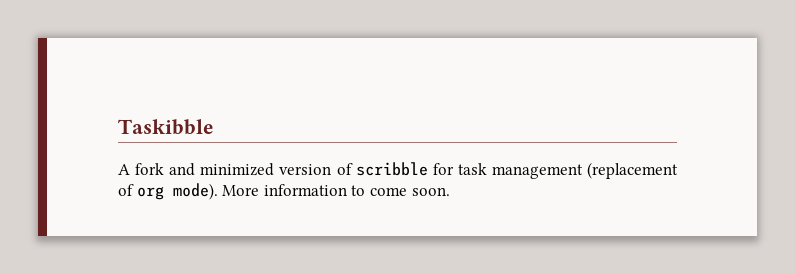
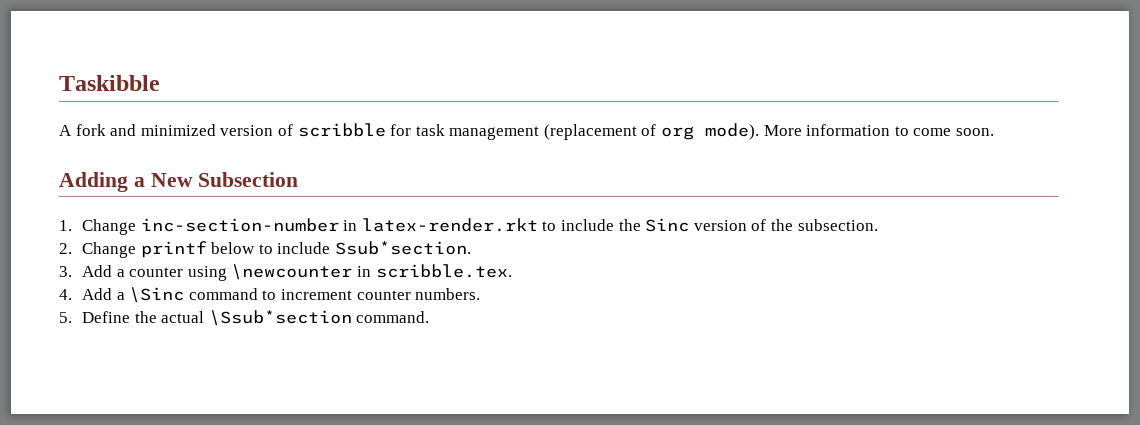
(450, 191) none -> [59,172,299,192] [59,218,878,235] [59,241,471,258] [59,264,512,281] [59,287,481,303] [59,310,430,326] // Adding a New Subsection // 1. Change inc-section-number in latex-render.rkt to include the Sinc version of the subsection. // 2. Change printf below to include Ssub*section. // 3. Add a counter using \newcounter in scribble.tex. // 4. Add a \Sinc command to increment counter numbers. // 5. Define the actual \Ssub*section command.

